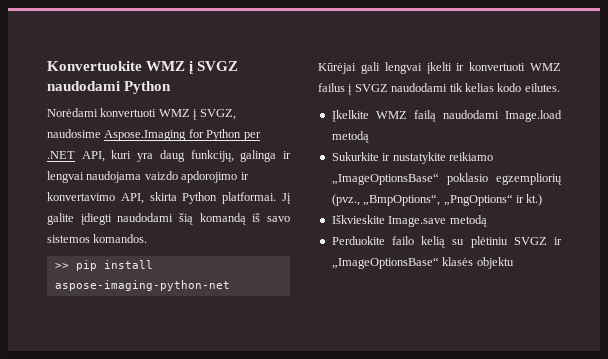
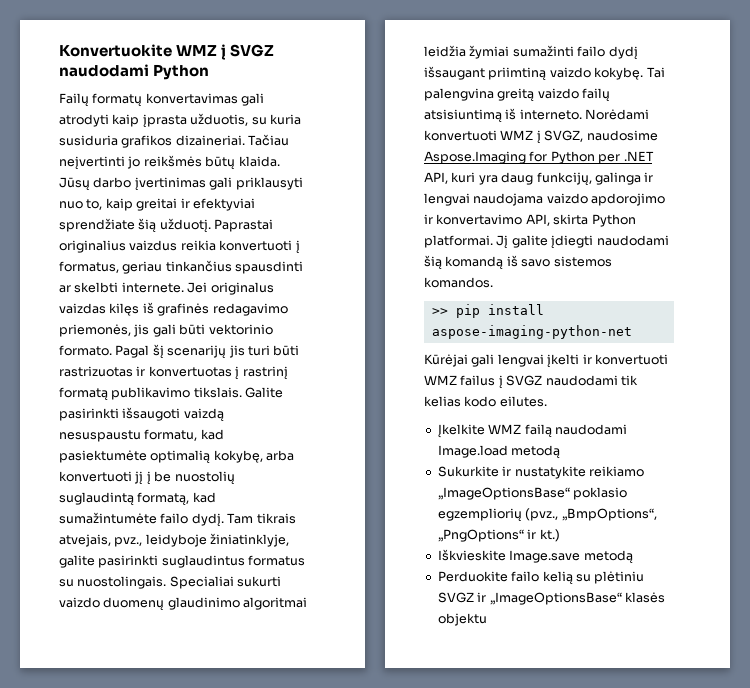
(172, 87) none -> [59,93,265,107] [59,113,301,128] [59,134,290,148] [59,155,280,170] [59,177,303,191] [59,198,255,211] [59,218,274,233] [59,240,300,254] [59,260,304,274] [59,282,274,295] [59,302,288,316] [59,324,273,337] [59,344,300,359] [59,366,288,380] [59,387,284,401] [59,407,224,422] [59,429,224,442] [59,450,295,464] [59,471,235,485] [59,492,216,506] [59,512,296,527] [59,533,290,547] [59,555,306,568] [59,576,282,589] [59,597,308,611] [424,45,638,60] [424,66,665,81] [424,88,611,102] [424,108,582,123] Failų formatų konvertavimas gali atrodyti kaip įprasta užduotis, su kuria susiduria grafikos dizaineriai. Tačiau neįvertinti jo reikšmės būtų klaida. Jūsų darbo įvertinimas gali priklausyti nuo to, kaip greitai ir efektyviai sprendžiate šią užduotį. Paprastai originalius vaizdus reikia konvertuoti į formatus, geriau tinkančius spausdinti ar skelbti internete. Jei originalus vaizdas kilęs iš grafinės redagavimo priemonės, jis gali būti vektorinio formato. Pagal šį scenarijų jis turi būti rastrizuotas ir konvertuotas į rastrinį formatą publikavimo tikslais. Galite pasirinkti išsaugoti vaizdą nesuspaustu formatu, kad pasiektumėte optimalią kokybę, arba konvertuoti jį į be nuostolių suglaudintą formatą, kad sumažintumėte failo dydį. Tam tikrais atvejais, pvz., leidyboje žiniatinklyje, galite pasirinkti suglaudintus formatus su nuostolingais. Specialiai sukurti vaizdo duomenų glaudinimo algoritmai leidžia žymiai sumažinti failo dydį išsaugant priimtiną vaizdo kokybę. Tai palengvina greitą vaizdo failų atsisiuntimą iš interneto.

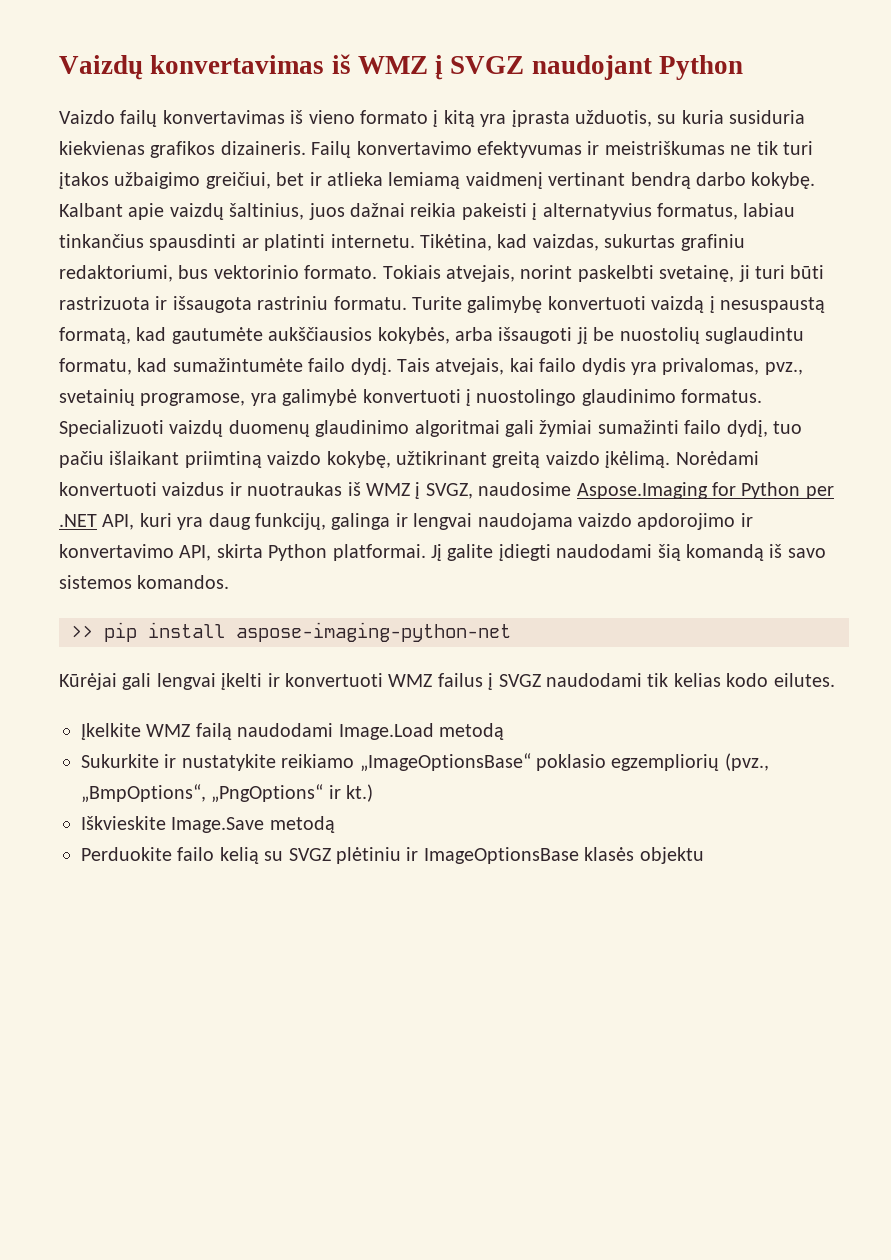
[59,44,172,57] Konvertuokite -> [59,54,351,80] Vaizdų konvertavimas iš
[59,64,149,77] naudodami -> [531,55,652,80] naudojant
[59,93,265,107] [59,114,140,127] Failų formatų konvertavimas gali atrodyti kaip -> [59,110,507,127] Vaizdo failų konvertavimas iš vieno formato į kitą yra
[121,134,290,148] [59,155,280,170] [59,177,303,191] [59,198,255,211] [59,218,274,233] [59,240,300,254] [59,260,304,274] [59,282,274,295] [59,302,288,316] [59,324,273,337] [59,344,300,359] [59,366,288,380] [59,387,284,401] [59,407,224,422] [59,429,224,442] [59,450,295,464] [59,471,235,485] [59,492,216,506] [59,512,296,527] [59,533,290,547] [59,555,306,568] [59,576,282,589] [59,597,100,608] grafikos dizaineriai. Tačiau neįvertinti jo reikšmės būtų klaida. Jūsų darbo įvertinimas gali priklausyti nuo to, kaip greitai ir efektyviai sprendžiate šią užduotį. Paprastai originalius vaizdus reikia konvertuoti į formatus, geriau tinkančius spausdinti ar skelbti internete. Jei originalus vaizdas kilęs iš grafinės redagavimo priemonės, jis gali būti vektorinio formato. Pagal šį scenarijų jis turi būti rastrizuotas ir konvertuotas į rastrinį formatą publikavimo tikslais. Galite pasirinkti išsaugoti vaizdą nesuspaustu formatu, kad pasiektumėte optimalią kokybę, arba konvertuoti jį į be nuostolių suglaudintą formatą, kad sumažintumėte failo dydį. Tam tikrais atvejais, pvz., leidyboje žiniatinklyje, galite pasirinkti suglaudintus formatus su nuostolingais. Specialiai sukurti vaizdo -> [59,141,813,158] [59,172,816,189] [59,203,796,220] [59,234,745,251] [59,265,825,282] [59,296,825,313] [59,327,804,344] [59,358,803,375] [59,389,763,406] [59,420,224,437] kiekvienas grafikos dizaineris. Failų konvertavimo efektyvumas ir meistriškumas ne tik turi įtakos užbaigimo greičiui, bet ir atlieka lemiamą vaidmenį vertinant bendrą darbo kokybę. Kalbant apie vaizdų šaltinius, juos dažnai reikia pakeisti į alternatyvius formatus, labiau tinkančius spausdinti ar platinti internetu. Tikėtina, kad vaizdas, sukurtas grafiniu redaktoriumi, bus vektorinio formato. Tokiais atvejais, norint paskelbti svetainę, ji turi būti rastrizuota ir išsaugota rastriniu formatu. Turite galimybę konvertuoti vaizdą į nesuspaustą formatą, kad gautumėte aukščiausios kokybės, arba išsaugoti jį be nuostolių suglaudintu formatu, kad sumažintumėte failo dydį. Tais atvejais, kai failo dydis yra privalomas, pvz., svetainių programose, yra galimybė konvertuoti į nuostolingo glaudinimo formatus. Specializuoti vaizdų
[424,45,466,57] leidžia -> [504,420,534,437] gali
[608,46,638,60] [424,66,665,81] [424,88,611,102] [424,108,650,123] [424,130,497,141] dydį išsaugant priimtiną vaizdo kokybę. Tai palengvina greitą vaizdo failų atsisiuntimą iš interneto. Norėdami konvertuoti -> [726,420,802,437] [59,451,759,468] [59,482,361,496] dydį, tuo pačiu išlaikant priimtiną vaizdo kokybę, užtikrinant greitą vaizdo įkėlimą. Norėdami konvertuoti vaizdus ir nuotraukas iš
[437,445,508,458] Image.load -> [338,723,434,740] Image.Load
[509,550,581,563] Image.save -> [171,817,265,833] Image.Save
[594,571,645,584] [437,592,622,605] plėtiniu SVGZ ir „ImageOptionsBase“ -> [288,847,579,864] SVGZ plėtiniu ir ImageOptionsBase

